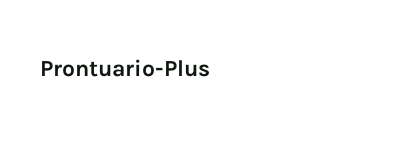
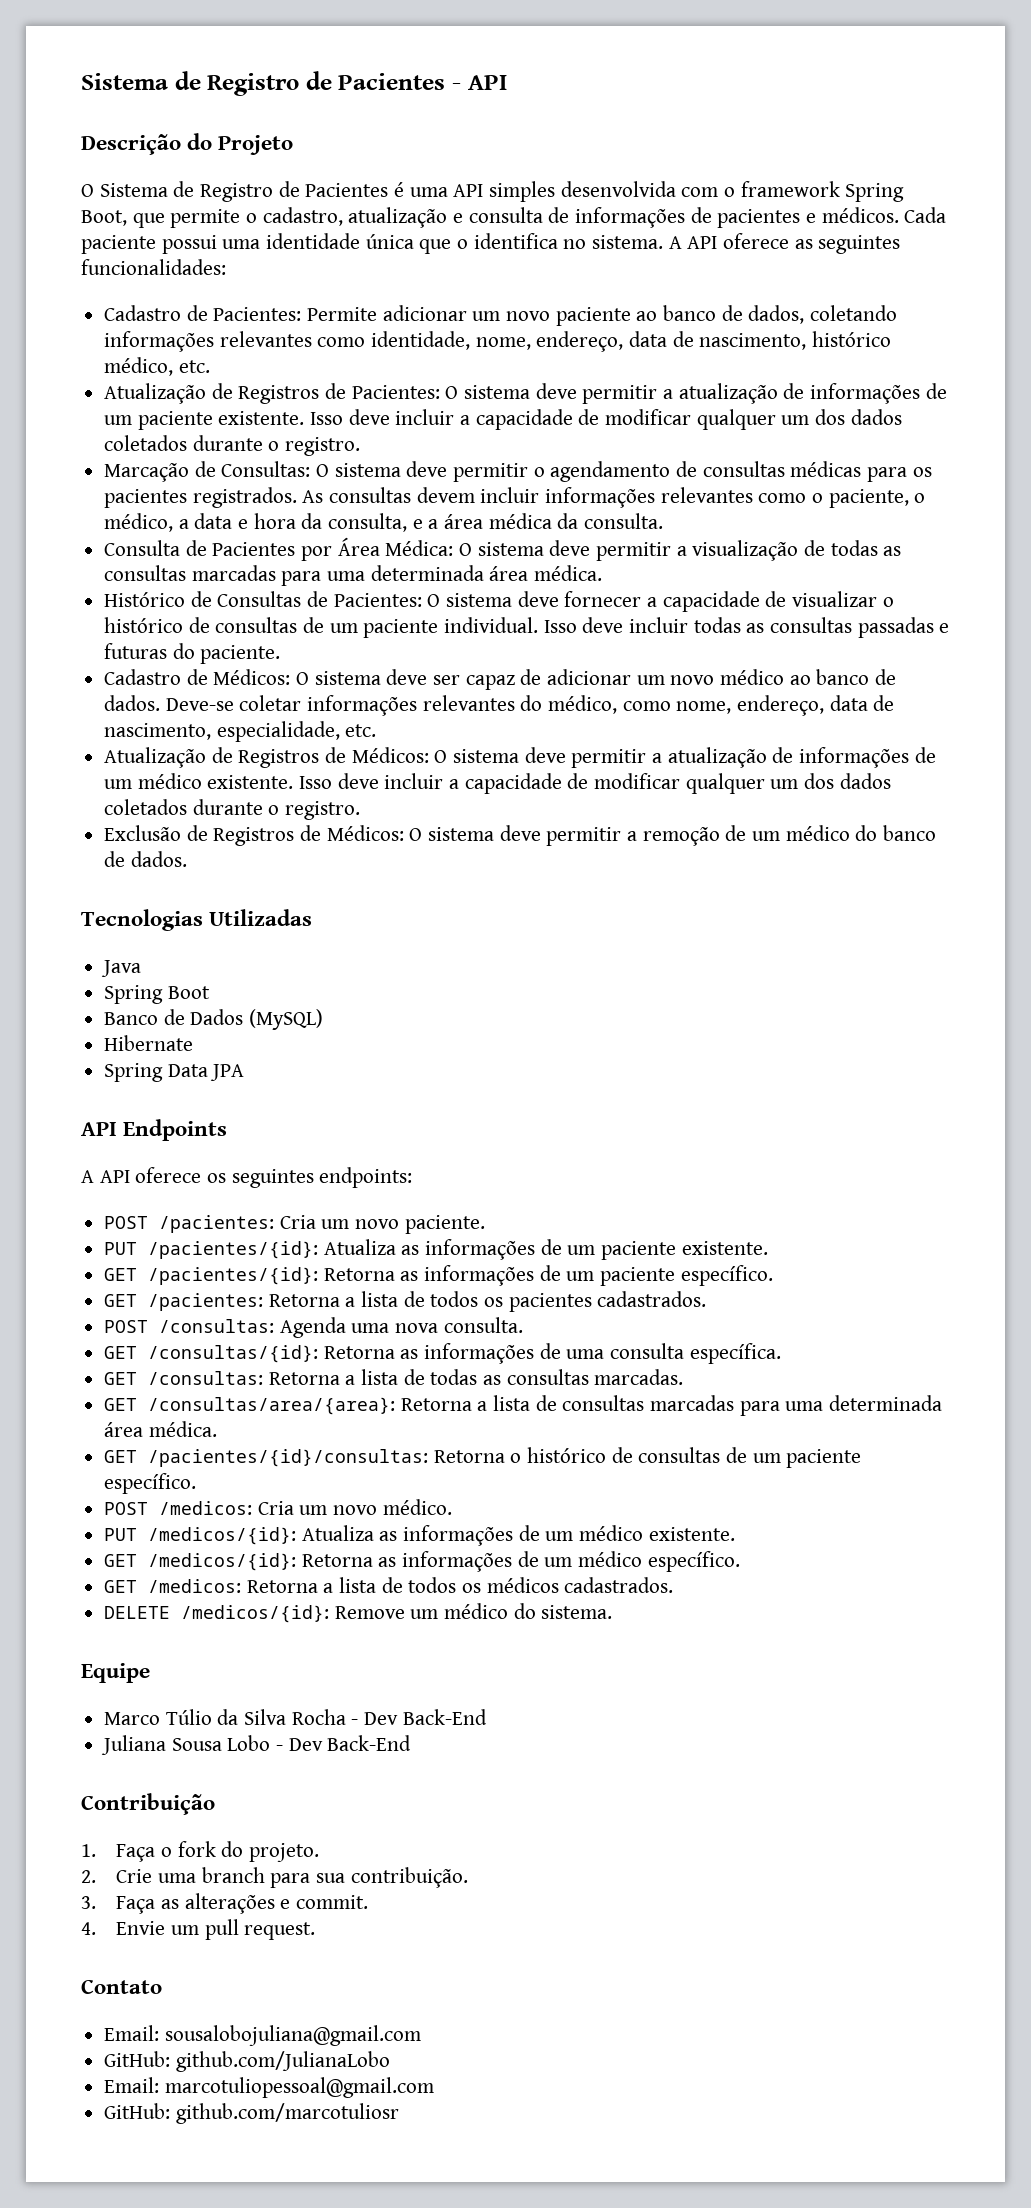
[40,59,210,77] Prontuario-Plus -> [81,71,507,96] [81,133,294,155] [81,181,905,202] [81,207,947,228] [81,233,901,254] [81,259,226,275] [104,305,898,326] [104,331,892,352] [104,357,210,376] [104,383,947,404] [104,409,902,430] [104,435,361,456] [104,461,932,482] [104,487,926,508] [104,513,664,532] [104,537,902,561] [104,565,603,586] [104,591,894,612] [104,617,950,638] [104,643,281,664] [104,669,897,690] [104,695,895,716] [104,721,377,742] [104,747,936,768] [104,773,891,794] [104,799,361,820] [104,825,937,846] [104,851,187,867] [81,909,313,931] [101,960,142,977] [104,985,210,1004] [104,1009,324,1030] [104,1035,194,1051] [104,1063,245,1082] [81,1119,228,1141] [81,1167,413,1188] [104,1215,485,1234] [104,1239,768,1260] [104,1265,773,1286] [104,1291,707,1312] [104,1317,523,1338] [104,1343,781,1364] [104,1369,684,1385] [104,1395,943,1416] [104,1421,217,1437] [104,1447,862,1468] [104,1473,197,1494] [104,1499,452,1515] [104,1525,735,1546] [104,1551,740,1572] [104,1577,674,1593] [104,1603,613,1623] [81,1663,150,1683] [104,1709,487,1725] [101,1735,412,1755] [81,1793,215,1815] [81,1841,319,1862] [81,1867,468,1888] [81,1893,368,1914] [81,1919,316,1940] [81,1979,162,1994] [104,2025,421,2046] [104,2051,390,2072] [104,2077,434,2098] [104,2103,399,2124] Sistema de Registro de Pacientes - API // Descrição do Projeto // O Sistema de Registro de Pacientes é uma API simples desenvolvida com o framework Spring Boot, que permite o cadastro, atualização e consulta de informações de pacientes e médicos. Cada paciente possui uma identidade única que o identifica no sistema. A API oferece as seguintes funcionalidades: // Cadastro de Pacientes: Permite adicionar um novo paciente ao banco de dados, coletando informações relevantes como identidade, nome, endereço, data de nascimento, histórico médico, etc. // Atualização de Registros de Pacientes: O sistema deve permitir a atualização de informações de um paciente existente. Isso deve incluir a capacidade de modificar qualquer um dos dados coletados durante o registro. // Marcação de Consultas: O sistema deve permitir o agendamento de consultas médicas para os pacientes registrados. As consultas devem incluir informações relevantes como o paciente, o médico, a data e hora da consulta, e a área médica da consulta. // Consulta de Pacientes por Área Médica: O sistema deve permitir a visualização de todas as consultas marcadas para uma determinada área médica. // Histórico de Consultas de Pacientes: O sistema deve fornecer a capacidade de visualizar o histórico de consultas de um paciente individual. Isso deve incluir todas as consultas passadas e futuras do paciente. // Cadastro de Médicos: O sistema deve ser capaz de adicionar um novo médico ao banco de dados. Deve-se coletar informações relevantes do médico, como nome, endereço, data de nascimento, especialidade, etc. // Atualização de Registros de Médicos: O sistema deve permitir a atualização de informações de um médico existente. Isso deve incluir a capacidade de modificar qualquer um dos dados coletados durante o registro. // Exclusão de Registros de Médicos: O sistema deve permitir a remoção de um médico do banco de dados. // Tecnologias Utilizadas // Java // Spring Boot // Banco de Dados (MySQL) // Hibernate // Spring Data JPA // API Endpoints // A API oferece os seguintes endpoints: // POST /pacientes: Cria um novo paciente. // PUT /pacientes/{id}: Atualiza as informações de um paciente existente. // GET /pacientes/{id}: Retorna as informações de um paciente específico. // GET /pacientes: Retorna a lista de todos os pacientes cadastrados. // POST /consultas: Agenda uma nova consulta. // GET /consultas/{id}: Retorna as informações de uma consulta específica. // GET /consultas: Retorna a lista de todas as consultas marcadas. // GET /consultas/area/{area}: Retorna a lista de consultas marcadas para uma determinada área médica. // GET /pacientes/{id}/consultas: Retorna o histórico de consultas de um paciente específico. // POST /medicos: Cria um novo médico. // PUT /medicos/{id}: Atualiza as informações de um médico existente. // GET /medicos/{id}: Retorna as informações de um médico específico. // GET /medicos: Retorna a lista de todos os médicos cadastrados. // DELETE /medicos/{id}: Remove um médico do sistema. // Equipe // Marco Túlio da Silva Rocha - Dev Back-End // Juliana Sousa Lobo - Dev Back-End // Contribuição // 1. Faça o fork do projeto. // 2. Crie uma branch para sua contribuição. // 3. Faça as alterações e commit. // 4. Envie um pull request. // Contato // Email: sousalobojuliana@gmail.com // GitHub: github.com/JulianaLobo // Email: marcotuliopessoal@gmail.com // GitHub: github.com/marcotuliosr

